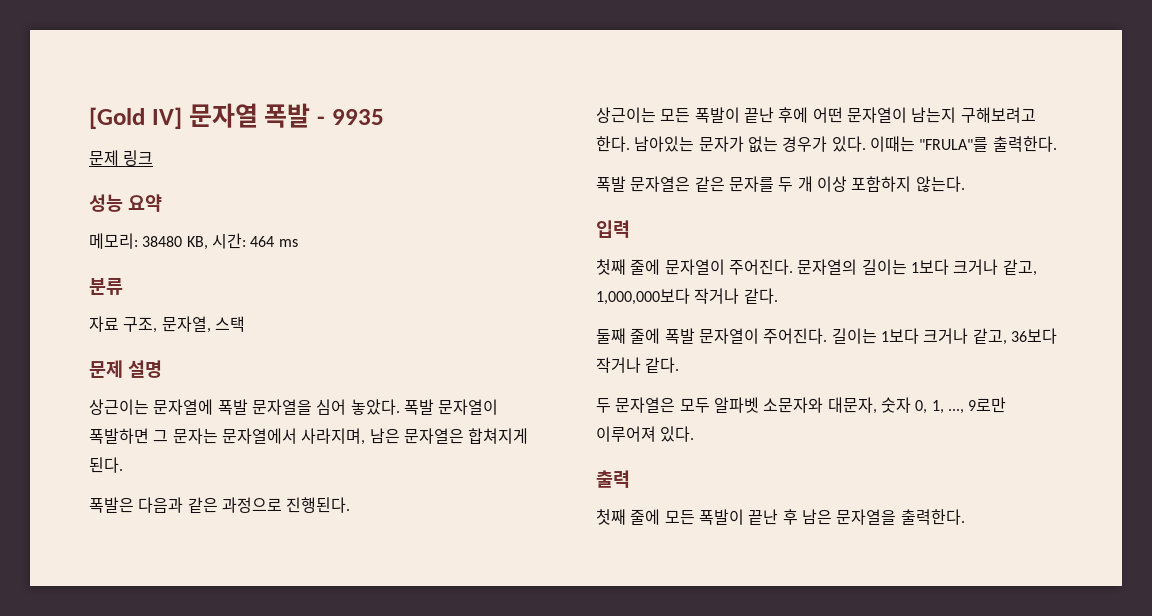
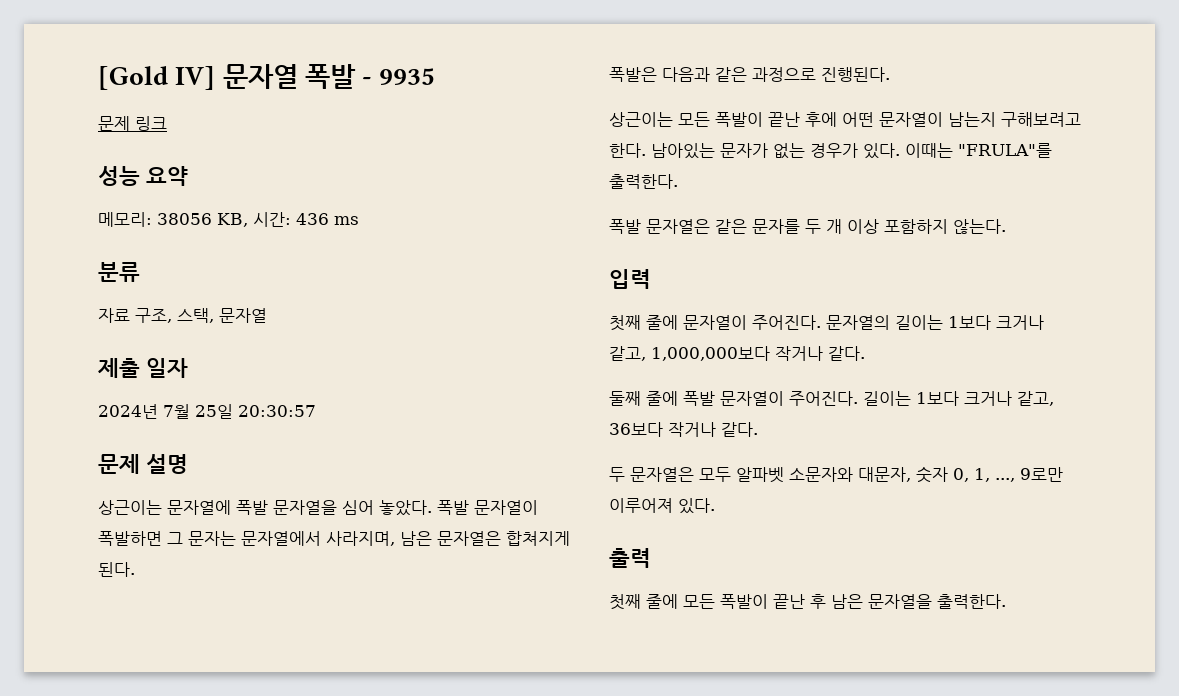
[142,236,183,247] 38480 -> [157,213,212,225] 38056
[250,236,275,247] 464 -> [296,213,329,225] 436
[161,316,245,333] 문자열, 스택 -> [177,308,267,323] [98,358,188,378] [98,404,316,419] 스택, 문자열 // 제출 일자 // 2024년 7월 25일 20:30:57

